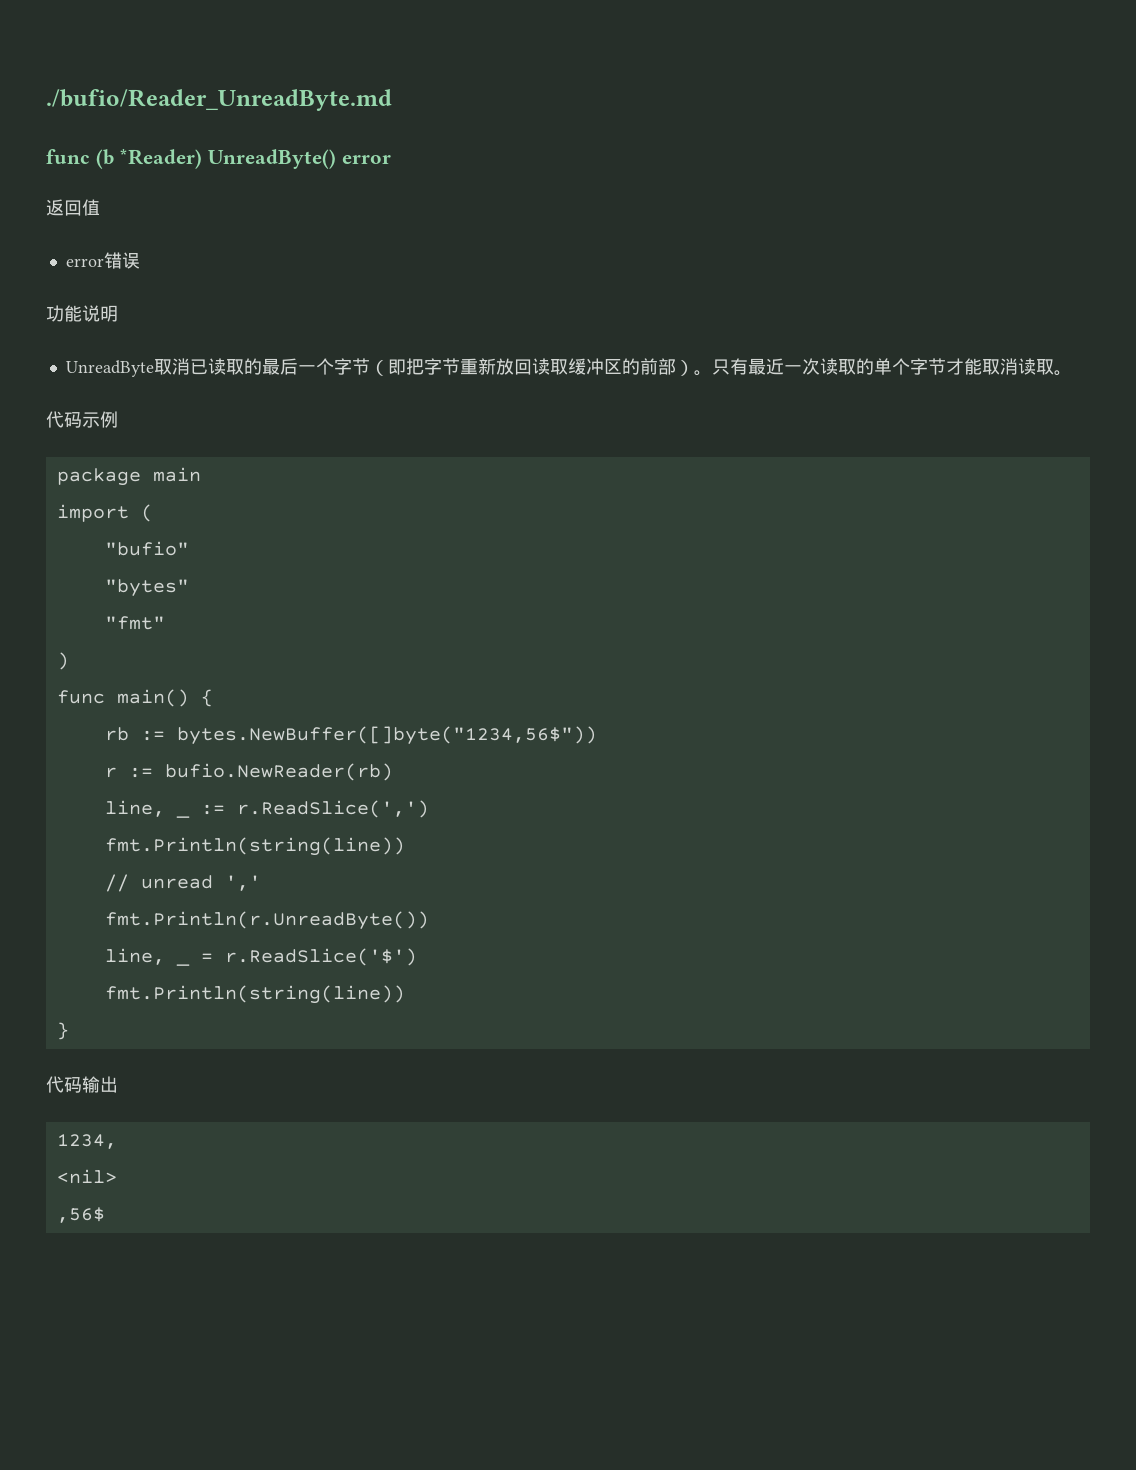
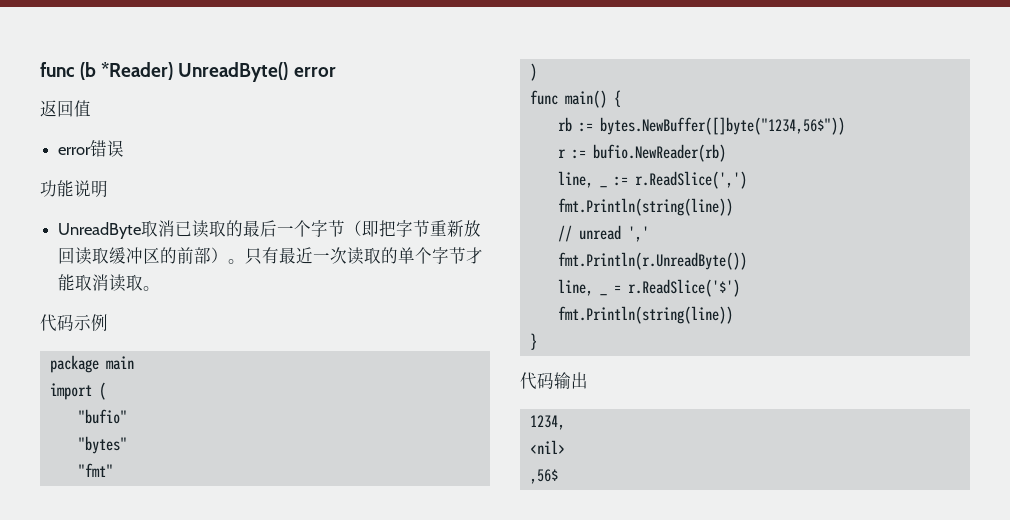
[46,89,392,111] ./bufio/Reader_UnreadByte.md // -> (40, 69) none

